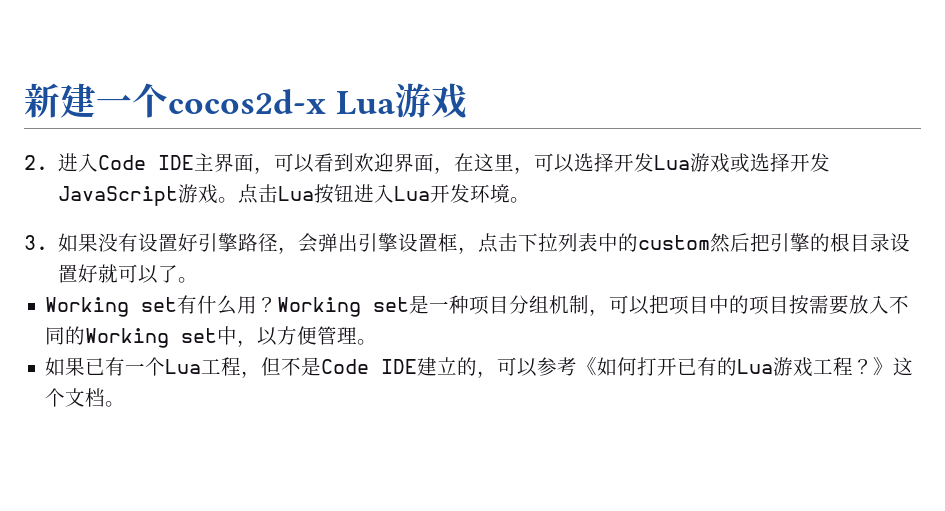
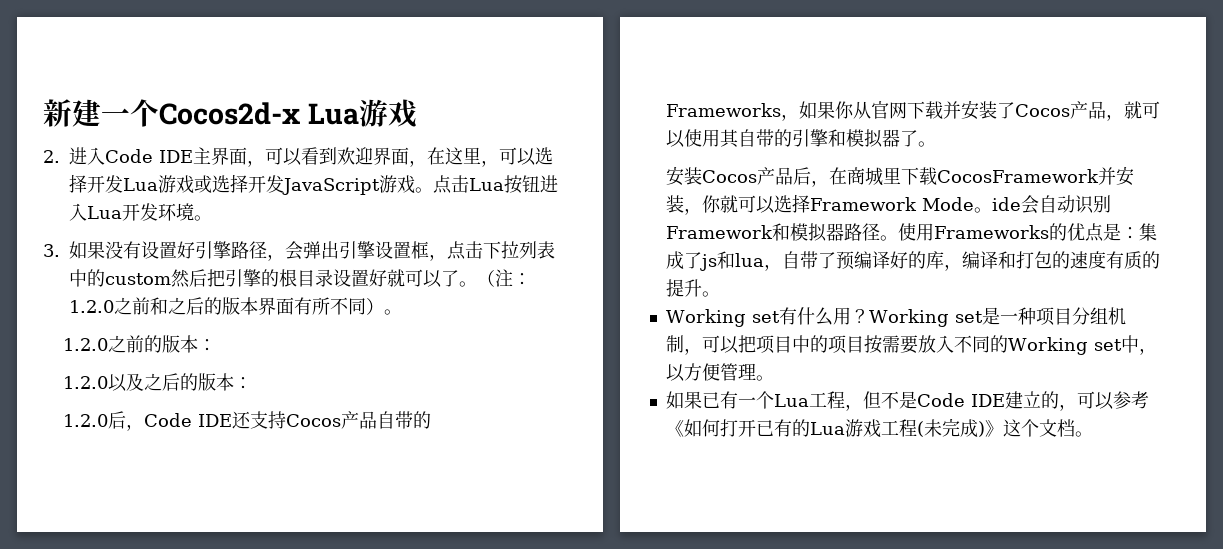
[168,89,326,114] cocos2d-x -> [159,102,300,125] Cocos2d-x
(198, 280) none -> [477,269,531,287] [69,297,402,315] [63,335,217,353] [63,373,253,392] [63,411,432,431] [666,100,1161,121] [666,129,937,148] [666,166,1135,187] [666,194,1112,215] [666,223,1158,242] [666,251,1161,271] [666,279,721,297] （注：1.2.0之前和之后的版本界面有所不同）。 // 1.2.0之前的版本： // 1.2.0以及之后的版本： // 1.2.0后，Code IDE还支持Cocos产品自带的Frameworks，如果你从官网下载并安装了Cocos产品，就可以使用其自带的引擎和模拟器了。 // 安装Cocos产品后，在商城里下载CocosFramework并安装，你就可以选择Framework Mode。ide会自动识别Framework和模拟器路径。使用Frameworks的优点是：集成了js和lua，自带了预编译好的库，编译和打包的速度有质的提升。
[853,359,874,375] ？ -> [916,418,985,437] (未完成)

